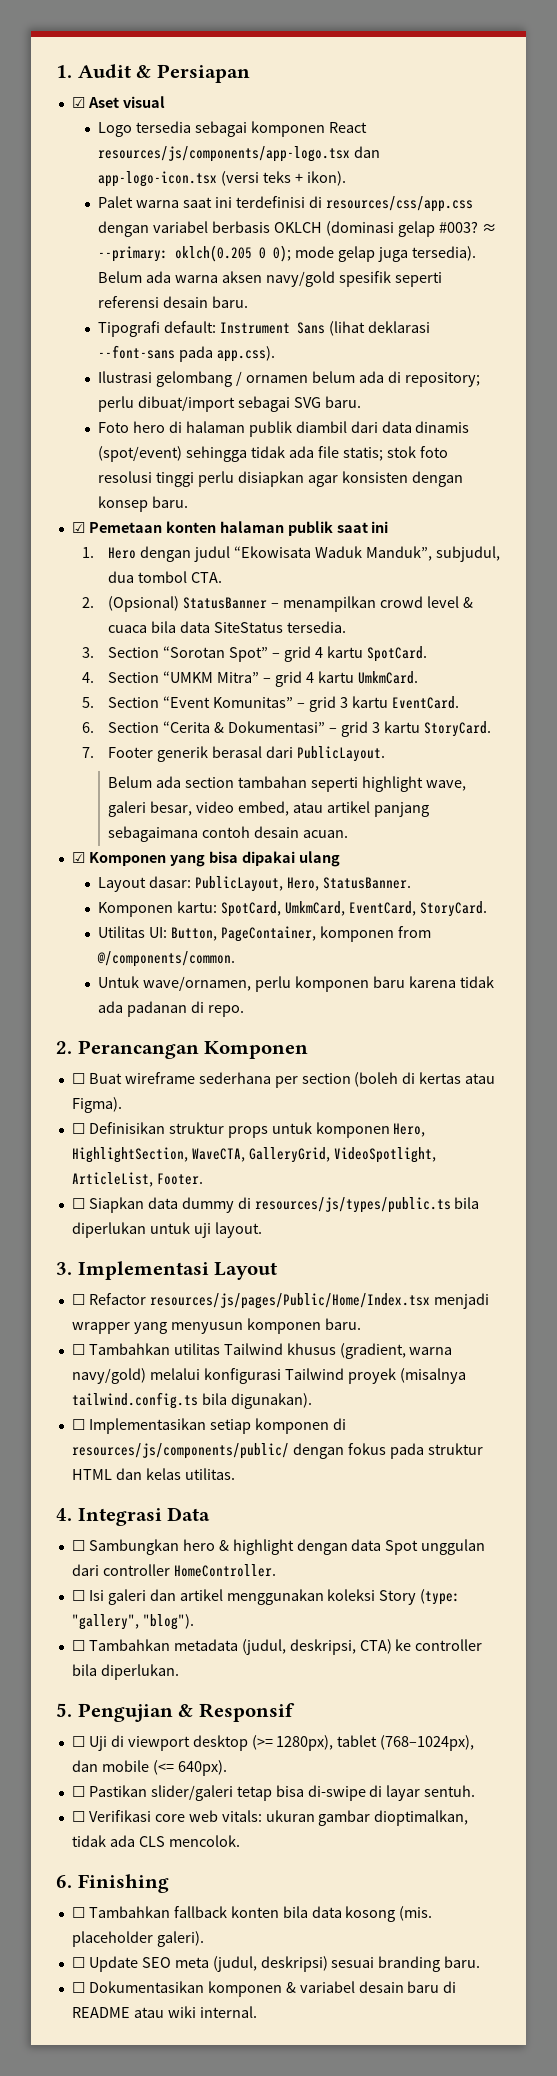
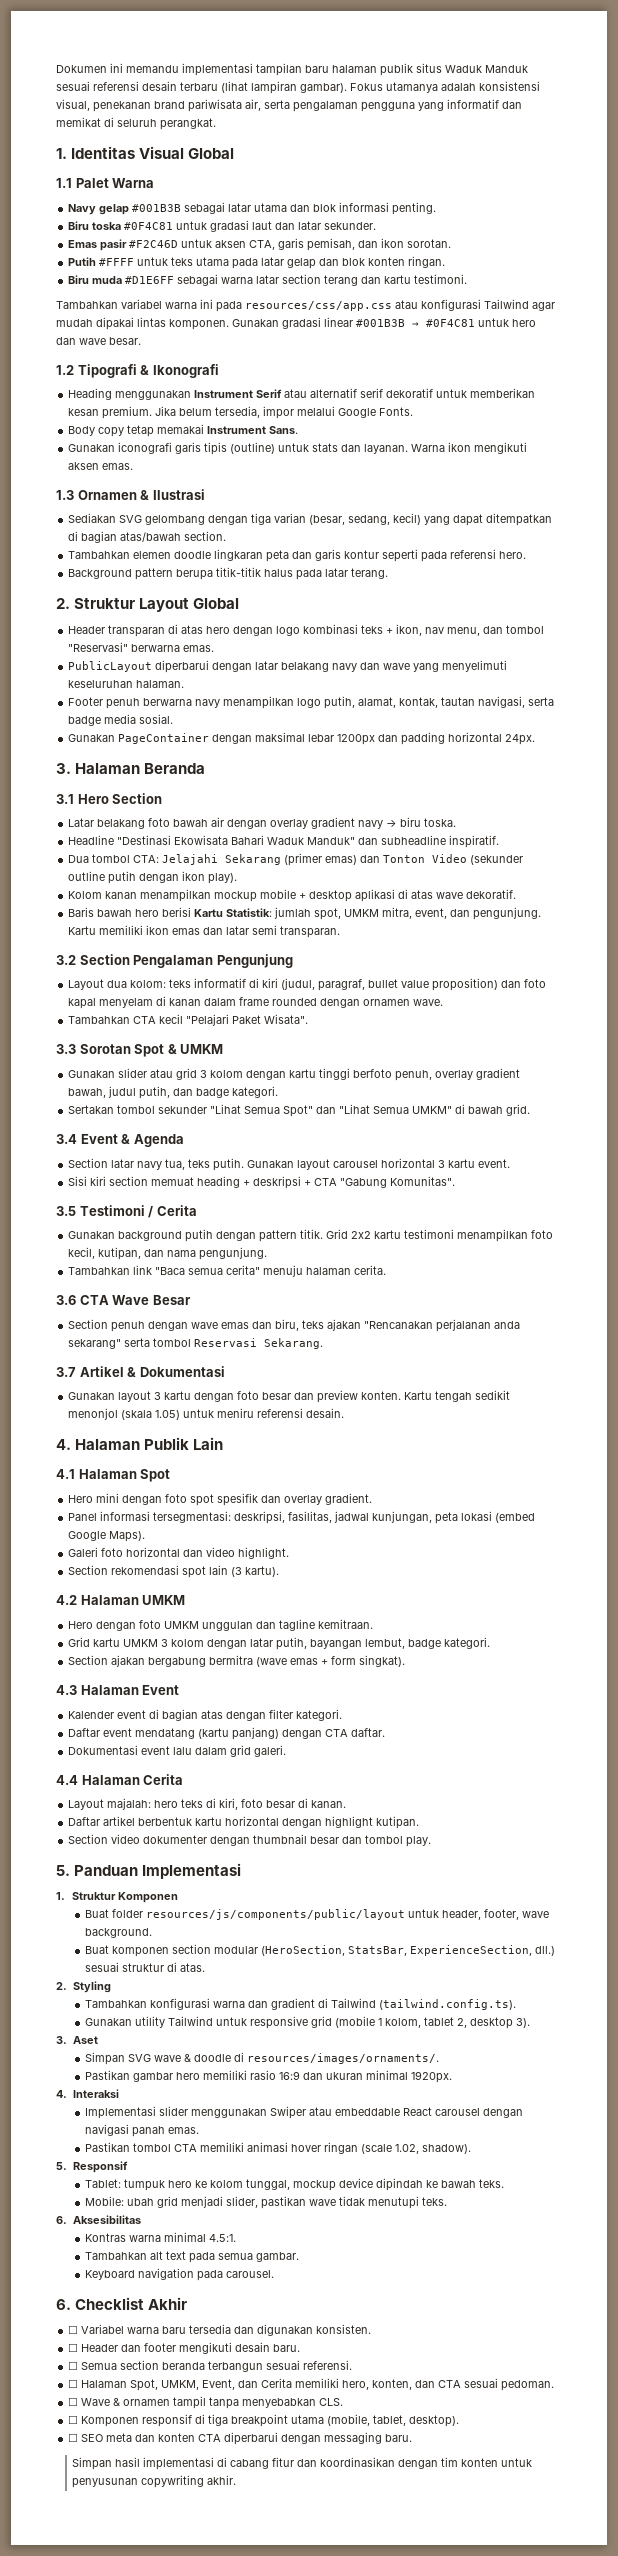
[56,64,250,83] [71,96,165,108] [98,121,367,137] [98,146,381,162] [98,171,346,187] [98,196,473,212] [98,221,497,237] [98,245,476,262] [98,271,442,287] [98,296,248,308] [98,321,430,337] [98,345,275,362] [98,371,480,387] [98,396,361,412] [98,421,470,437] [98,446,448,462] [98,471,463,487] [98,496,189,512] [71,521,389,536] [82,546,500,562] [108,571,223,583] [82,596,473,612] [108,621,347,633] [82,646,427,662] [82,671,418,687] [82,696,459,712] [82,721,491,737] [82,746,386,762] [108,776,466,792] [108,801,429,817] [108,826,349,842] [71,851,340,867] [98,876,411,892] [98,901,487,917] [98,926,431,942] [97,951,236,967] [98,976,494,992] [98,1001,244,1017] [56,1040,309,1059] [71,1072,496,1088] [71,1097,122,1113] [71,1122,426,1138] [71,1147,436,1163] [71,1172,203,1187] [71,1197,480,1213] [71,1222,262,1238] [56,1261,278,1280] [71,1293,489,1309] [71,1318,361,1334] [71,1343,453,1359] [71,1368,466,1384] [71,1392,312,1409] [71,1418,346,1434] [71,1443,483,1459] [71,1468,235,1480] [56,1507,211,1526] [71,1539,486,1555] [71,1564,276,1577] [71,1589,461,1605] [71,1614,194,1630] [71,1639,483,1655] [71,1664,179,1680] [56,1703,295,1722] [71,1735,475,1751] [71,1760,227,1776] [71,1785,476,1801] [71,1810,469,1826] [71,1835,240,1847] [56,1874,169,1893] [71,1906,433,1922] [71,1931,204,1947] [71,1956,481,1972] [71,1981,457,1997] [71,2006,257,2018] 1. Audit & Persiapan // ☑ Aset visual // Logo tersedia sebagai komponen React resources/js/components/app-logo.tsx dan app-logo-icon.tsx (versi teks + ikon). // Palet warna saat ini terdefinisi di resources/css/app.css dengan variabel berbasis OKLCH (dominasi gelap #003? ≈ --primary: oklch(0.205 0 0); mode gelap juga tersedia). Belum ada warna aksen navy/gold spesifik seperti referensi desain baru. // Tipografi default: Instrument Sans (lihat deklarasi --font-sans pada app.css). // Ilustrasi gelombang / ornamen belum ada di repository; perlu dibuat/import sebagai SVG baru. // Foto hero di halaman publik diambil dari data dinamis (spot/event) sehingga tidak ada file statis; stok foto resolusi tinggi perlu disiapkan agar konsisten dengan konsep baru. // ☑ Pemetaan konten halaman publik saat ini // 1. Hero dengan judul “Ekowisata Waduk Manduk”, subjudul, dua tombol CTA. // 2. (Opsional) StatusBanner – menampilkan crowd level & cuaca bila data SiteStatus tersedia. // 3. Section “Sorotan Spot” – grid 4 kartu SpotCard. // 4. Section “UMKM Mitra” – grid 4 kartu UmkmCard. // 5. Section “Event Komunitas” – grid 3 kartu EventCard. // 6. Section “Cerita & Dokumentasi” – grid 3 kartu StoryCard. // 7. Footer generik berasal dari PublicLayout. // Belum ada section tambahan seperti highlight wave, galeri besar, video embed, atau artikel panjang sebagaimana contoh desain acuan. // ☑ Komponen yang bisa dipakai ulang // Layout dasar: PublicLayout, Hero, StatusBanner. // Komponen kartu: SpotCard, UmkmCard, EventCard, StoryCard. // Utilitas UI: Button, PageContainer, komponen from @/components/common. // Untuk wave/ornamen, perlu komponen baru karena tidak ada padanan di repo. // 2. Perancangan Komponen // ☐ Buat wireframe sederhana per section (boleh di kertas atau Figma). // ☐ Definisikan struktur props untuk komponen Hero, HighlightSection, WaveCTA, GalleryGrid, VideoSpotlight, ArticleList, Footer. // ☐ Siapkan data dummy di resources/js/types/public.ts bila diperlukan untuk uji layout. // 3. Implementasi Layout // ☐ Refactor resources/js/pages/Public/Home/Index.tsx menjadi wrapper yang menyusun komponen baru. // ☐ Tambahkan utilitas Tailwind khusus (gradient, warna navy/gold) melalui konfigurasi Tailwind proyek (misalnya tailwind.config.ts bila digunakan). // ☐ Implementasikan setiap komponen di resources/js/components/public/ dengan fokus pada struktur HTML dan kelas utilitas. // 4. Integrasi Data // ☐ Sambungkan hero & highlight dengan data Spot unggulan dari controller HomeController. // ☐ Isi galeri dan artikel menggunakan koleksi Story (type: "gallery", "blog"). // ☐ Tambahkan metadata (judul, deskripsi, CTA) ke controller bila diperlukan. // 5. Pengujian & Responsif // ☐ Uji di viewport desktop (>= 1280px), tablet (768–1024px), dan mobile (<= 640px). // ☐ Pastikan slider/galeri tetap bisa di-swipe di layar sentuh. // ☐ Verifikasi core web vitals: ukuran gambar dioptimalkan, tidak ada CLS mencolok. // 6. Finishing // ☐ Tambahkan fallback konten bila data kosong (mis. placeholder galeri). // ☐ Update SEO meta (judul, deskripsi) sesuai branding baru. // ☐ Dokumentasikan komponen & variabel desain baru di README atau wiki internal. -> [56,63,528,76] [56,81,540,94] [56,99,522,112] [56,117,216,130] [56,146,235,159] [56,178,155,188] [68,202,437,215] [68,220,377,232] [68,238,452,251] [68,256,446,269] [68,274,468,286] [56,299,555,312] [56,317,536,330] [56,337,141,345] [56,364,219,378] [68,388,536,400] [68,406,414,419] [68,424,299,437] [68,442,528,455] [68,462,134,470] [56,489,205,500] [68,513,553,526] [68,531,227,543] [68,549,527,562] [68,567,389,580] [56,598,240,612] [68,624,545,637] [68,642,215,652] [68,660,508,673] [68,680,185,688] [68,696,555,709] [68,714,174,726] [68,732,536,745] [56,763,206,774] [56,793,163,804] [68,817,457,829] [68,835,500,848] [68,853,524,866] [68,871,238,884] [68,889,517,902] [68,907,542,920] [68,925,341,938] [56,954,293,968] [68,978,547,991] [68,996,444,1009] [68,1014,309,1026] [56,1044,224,1057] [68,1068,521,1081] [68,1086,279,1099] [68,1104,531,1117] [56,1134,184,1147] [68,1158,511,1171] [68,1176,456,1189] [56,1205,197,1218] [68,1229,554,1242] [68,1247,268,1260] [68,1265,387,1277] [56,1295,191,1305] [68,1319,521,1332] [68,1338,324,1349] [56,1366,225,1377] [68,1390,511,1403] [68,1408,345,1420] [56,1437,224,1450] [56,1469,171,1482] [68,1493,373,1506] [68,1511,536,1524] [68,1531,146,1542] [68,1547,290,1559] [68,1565,280,1578] [56,1595,186,1605] [68,1619,374,1631] [68,1637,491,1650] [68,1655,406,1667] [56,1685,180,1695] [68,1709,343,1721] [68,1727,386,1740] [68,1745,287,1757] [56,1774,184,1785] [68,1798,347,1810] [68,1816,420,1829] [68,1834,432,1847] [56,1863,242,1879] [56,1892,179,1903] [84,1909,549,1920] [84,1928,152,1938] [84,1944,555,1957] [84,1962,205,1972] [56,1981,111,1993] [84,1998,516,2010] [84,2016,530,2029] [56,2036,98,2044] [84,2052,439,2065] [84,2070,452,2083] [56,2089,119,2098] [84,2106,523,2119] [84,2124,199,2137] [84,2142,471,2154] [56,2161,128,2173] [84,2178,504,2191] [84,2196,447,2209] [56,2215,141,2224] [84,2232,236,2242] [84,2251,299,2263] [84,2268,274,2281] [56,2297,188,2310] [68,2324,372,2336] [68,2342,301,2354] [68,2360,353,2372] [68,2378,555,2391] [68,2396,344,2409] [68,2414,460,2427] [68,2432,413,2445] [72,2457,533,2470] [72,2475,237,2488] Dokumen ini memandu implementasi tampilan baru halaman publik situs Waduk Manduk sesuai referensi desain terbaru (lihat lampiran gambar). Fokus utamanya adalah konsistensi visual, penekanan brand pariwisata air, serta pengalaman pengguna yang informatif dan memikat di seluruh perangkat. // 1. Identitas Visual Global // 1.1 Palet Warna // Navy gelap #001B3B sebagai latar utama dan blok informasi penting. // Biru toska #0F4C81 untuk gradasi laut dan latar sekunder. // Emas pasir #F2C46D untuk aksen CTA, garis pemisah, dan ikon sorotan. // Putih #FFFF untuk teks utama pada latar gelap dan blok konten ringan. // Biru muda #D1E6FF sebagai warna latar section terang dan kartu testimoni. // Tambahkan variabel warna ini pada resources/css/app.css atau konfigurasi Tailwind agar mudah dipakai lintas komponen. Gunakan gradasi linear #001B3B → #0F4C81 untuk hero dan wave besar. // 1.2 Tipografi & Ikonografi // Heading menggunakan Instrument Serif atau alternatif serif dekoratif untuk memberikan kesan premium. Jika belum tersedia, impor melalui Google Fonts. // Body copy tetap memakai Instrument Sans. // Gunakan iconografi garis tipis (outline) untuk stats dan layanan. Warna ikon mengikuti aksen emas. // 1.3 Ornamen & Ilustrasi // Sediakan SVG gelombang dengan tiga varian (besar, sedang, kecil) yang dapat ditempatkan di bagian atas/bawah section. // Tambahkan elemen doodle lingkaran peta dan garis kontur seperti pada referensi hero. // Background pattern berupa titik-titik halus pada latar terang. // 2. Struktur Layout Global // Header transparan di atas hero dengan logo kombinasi teks + ikon, nav menu, dan tombol "Reservasi" berwarna emas. // PublicLayout diperbarui dengan latar belakang navy dan wave yang menyelimuti keseluruhan halaman. // Footer penuh berwarna navy menampilkan logo putih, alamat, kontak, tautan navigasi, serta badge media sosial. // Gunakan PageContainer dengan maksimal lebar 1200px dan padding horizontal 24px. // 3. Halaman Beranda // 3.1 Hero Section // Latar belakang foto bawah air dengan overlay gradient navy → biru toska. // Headline "Destinasi Ekowisata Bahari Waduk Manduk" dan subheadline inspiratif. // Dua tombol CTA: Jelajahi Sekarang (primer emas) dan Tonton Video (sekunder outline putih dengan ikon play). // Kolom kanan menampilkan mockup mobile + desktop aplikasi di atas wave dekoratif. // Baris bawah hero berisi Kartu Statistik: jumlah spot, UMKM mitra, event, dan pengunjung. Kartu memiliki ikon emas dan latar semi transparan. // 3.2 Section Pengalaman Pengunjung // Layout dua kolom: teks informatif di kiri (judul, paragraf, bullet value proposition) dan foto kapal menyelam di kanan dalam frame rounded dengan ornamen wave. // Tambahkan CTA kecil "Pelajari Paket Wisata". // 3.3 Sorotan Spot & UMKM // Gunakan slider atau grid 3 kolom dengan kartu tinggi berfoto penuh, overlay gradient bawah, judul putih, dan badge kategori. // Sertakan tombol sekunder "Lihat Semua Spot" dan "Lihat Semua UMKM" di bawah grid. // 3.4 Event & Agenda // Section latar navy tua, teks putih. Gunakan layout carousel horizontal 3 kartu event. // Sisi kiri section memuat heading + deskripsi + CTA "Gabung Komunitas". // 3.5 Testimoni / Cerita // Gunakan background putih dengan pattern titik. Grid 2x2 kartu testimoni menampilkan foto kecil, kutipan, dan nama pengunjung. // Tambahkan link "Baca semua cerita" menuju halaman cerita. // 3.6 CTA Wave Besar // Section penuh dengan wave emas dan biru, teks ajakan "Rencanakan perjalanan anda sekarang" serta tombol Reservasi Sekarang. // 3.7 Artikel & Dokumentasi // Gunakan layout 3 kartu dengan foto besar dan preview konten. Kartu tengah sedikit menonjol (skala 1.05) untuk meniru referensi desain. // 4. Halaman Publik Lain // 4.1 Halaman Spot // Hero mini dengan foto spot spesifik dan overlay gradient. // Panel informasi tersegmentasi: deskripsi, fasilitas, jadwal kunjungan, peta lokasi (embed Google Maps). // Galeri foto horizontal dan video highlight. // Section rekomendasi spot lain (3 kartu). // 4.2 Halaman UMKM // Hero dengan foto UMKM unggulan dan tagline kemitraan. // Grid kartu UMKM 3 kolom dengan latar putih, bayangan lembut, badge kategori. // Section ajakan bergabung bermitra (wave emas + form singkat). // 4.3 Halaman Event // Kalender event di bagian atas dengan filter kategori. // Daftar event mendatang (kartu panjang) dengan CTA daftar. // Dokumentasi event lalu dalam grid galeri. // 4.4 Halaman Cerita // Layout majalah: hero teks di kiri, foto besar di kanan. // Daftar artikel berbentuk kartu horizontal dengan highlight kutipan. // Section video dokumenter dengan thumbnail besar dan tombol play. // 5. Panduan Implementasi // 1. Struktur Komponen // Buat folder resources/js/components/public/layout untuk header, footer, wave background. // Buat komponen section modular (HeroSection, StatsBar, ExperienceSection, dll.) sesuai struktur di atas. // 2. Styling // Tambahkan konfigurasi warna dan gradient di Tailwind (tailwind.config.ts). // Gunakan utility Tailwind untuk responsive grid (mobile 1 kolom, tablet 2, desktop 3). // 3. Aset // Simpan SVG wave & doodle di resources/images/ornaments/. // Pastikan gambar hero memiliki rasio 16:9 dan ukuran minimal 1920px. // 4. Interaksi // Implementasi slider menggunakan Swiper atau embeddable React carousel dengan navigasi panah emas. // Pastikan tombol CTA memiliki animasi hover ringan (scale 1.02, shadow). // 5. Responsif // Tablet: tumpuk hero ke kolom tunggal, mockup device dipindah ke bawah teks. // Mobile: ubah grid menjadi slider, pastikan wave tidak menutupi teks. // 6. Aksesibilitas // Kontras warna minimal 4.5:1. // Tambahkan alt text pada semua gambar. // Keyboard navigation pada carousel. // 6. Checklist Akhir // ☐ Variabel warna baru tersedia dan digunakan konsisten. // ☐ Header dan footer mengikuti desain baru. // ☐ Semua section beranda terbangun sesuai referensi. // ☐ Halaman Spot, UMKM, Event, dan Cerita memiliki hero, konten, dan CTA sesuai pedoman. // ☐ Wave & ornamen tampil tanpa menyebabkan CLS. // ☐ Komponen responsif di tiga breakpoint utama (mobile, tablet, desktop). // ☐ SEO meta dan konten CTA diperbarui dengan messaging baru. // Simpan hasil implementasi di cabang fitur dan koordinasikan dengan tim konten untuk penyusunan copywriting akhir.

